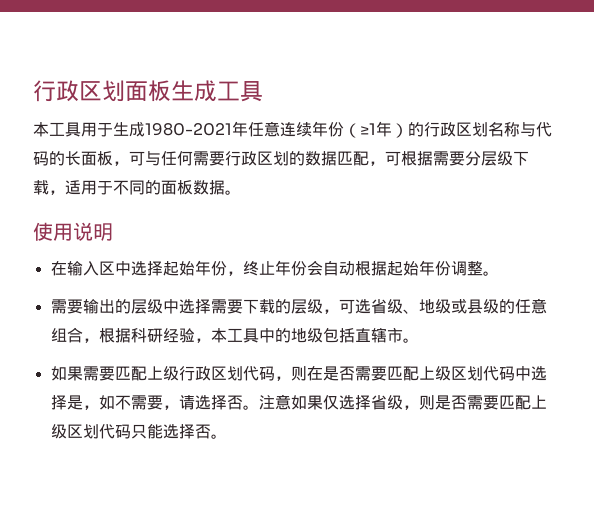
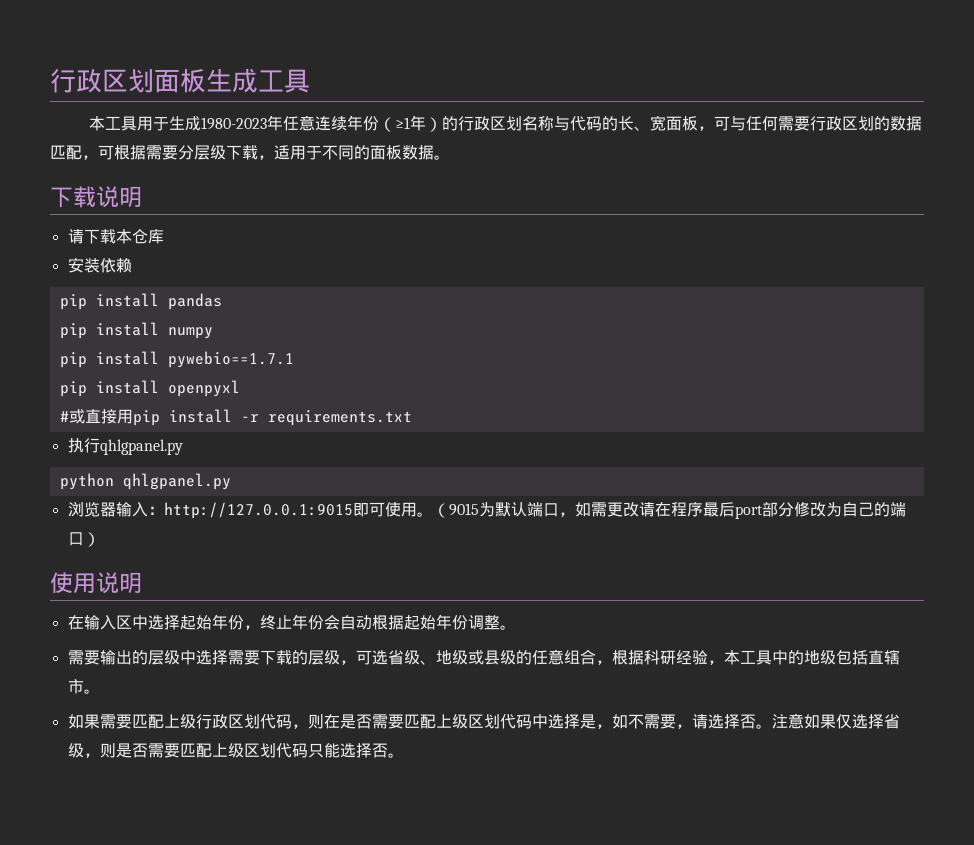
[145,123,232,136] 1980-2021 -> [200,117,267,130] 1980-2023
(81, 158) none -> [633,115,666,131] 、宽
(241, 192) none -> [50,186,142,208] [67,229,164,244] [67,257,132,273] [59,293,222,310] [59,322,213,339] [59,351,294,368] [59,380,240,397] [59,409,412,426] [67,438,183,455] [59,473,231,490] [67,501,906,519] [67,532,100,547] // 下载说明 // 请下载本仓库 // 安装依赖 // pip install pandas // pip install numpy // pip install pywebio==1.7.1 // pip install openpyxl // #或直接用pip install -r requirements.txt // 执行qhlgpanel.py // python qhlgpanel.py // 浏览器输入：http://127.0.0.1:9015即可使用。（9015为默认端口，如需更改请在程序最后port部分修改为自己的端口）

